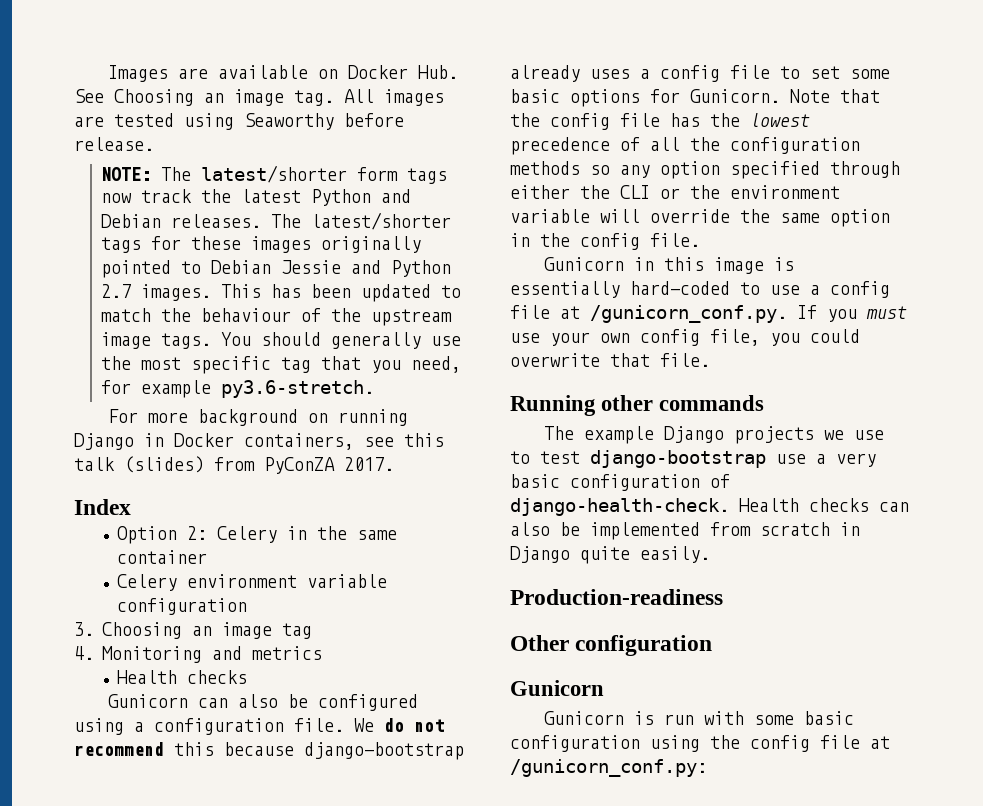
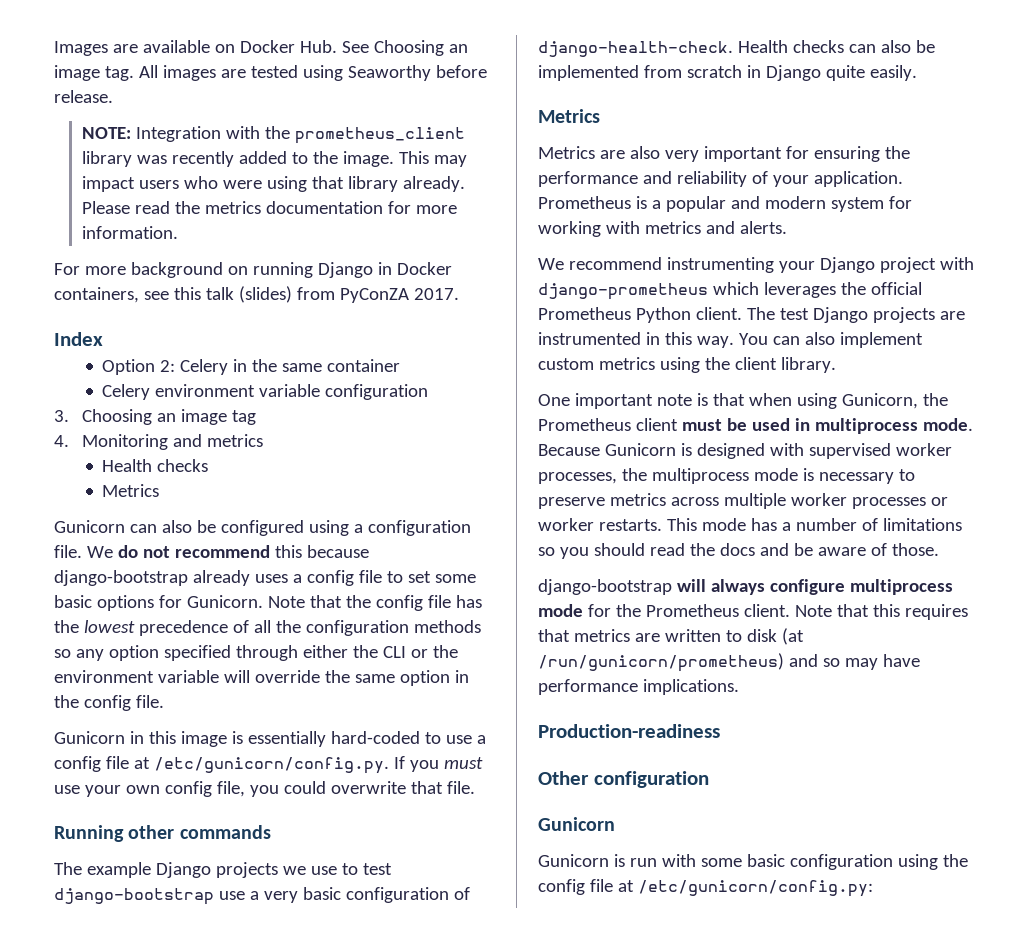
[160,165,447,184] [100,189,411,206] [100,212,451,230] [100,236,421,253] [100,260,451,278] [100,284,461,302] [100,308,452,326] [100,332,461,349] [100,356,461,374] [100,380,374,398] The latest/shorter form tags now track the latest Python and Debian releases. The latest/shorter tags for these images originally pointed to Debian Jessie and Python 2.7 images. This has been updated to match the behaviour of the upstream image tags. You should generally use the most specific tag that you need, for example py3.6-stretch. -> [135,126,465,144] [81,151,467,167] [81,176,465,192] [81,201,457,214] [81,226,178,239] Integration with the prometheus_client library was recently added to the image. This may impact users who were using that library already. Please read the metrics documentation for more information.
(248, 677) none -> [102,484,160,497] // Metrics
[590,305,787,323] /gunicorn_conf.py. -> [153,757,389,774] /etc/gunicorn/config.py.
(710, 554) none -> [538,109,600,123] [538,146,910,162] [538,171,903,187] [538,196,912,212] [538,221,787,237] [538,257,974,273] [538,282,922,300] [538,307,965,323] [538,332,923,348] [538,357,836,373] [538,393,948,409] [538,418,973,434] [538,443,952,459] [538,468,915,484] [538,493,948,509] [538,518,962,531] [538,543,939,559] [538,579,953,595] [538,604,968,620] [538,628,804,645] [538,653,920,672] [538,679,739,695] // Metrics // Metrics are also very important for ensuring the performance and reliability of your application. Prometheus is a popular and modern system for working with metrics and alerts. // We recommend instrumenting your Django project with django-prometheus which leverages the official Prometheus Python client. The test Django projects are instrumented in this way. You can also implement custom metrics using the client library. // One important note is that when using Gunicorn, the Prometheus client must be used in multiprocess mode. Because Gunicorn is designed with supervised worker processes, the multiprocess mode is necessary to preserve metrics across multiple worker processes or worker restarts. This mode has a number of limitations so you should read the docs and be aware of those. // django-bootstrap will always configure multiprocess mode for the Prometheus client. Note that this requires that metrics are written to disk (at /run/gunicorn/prometheus) and so may have performance implications.
[510,759,707,777] /gunicorn_conf.py: -> [637,880,873,897] /etc/gunicorn/config.py:

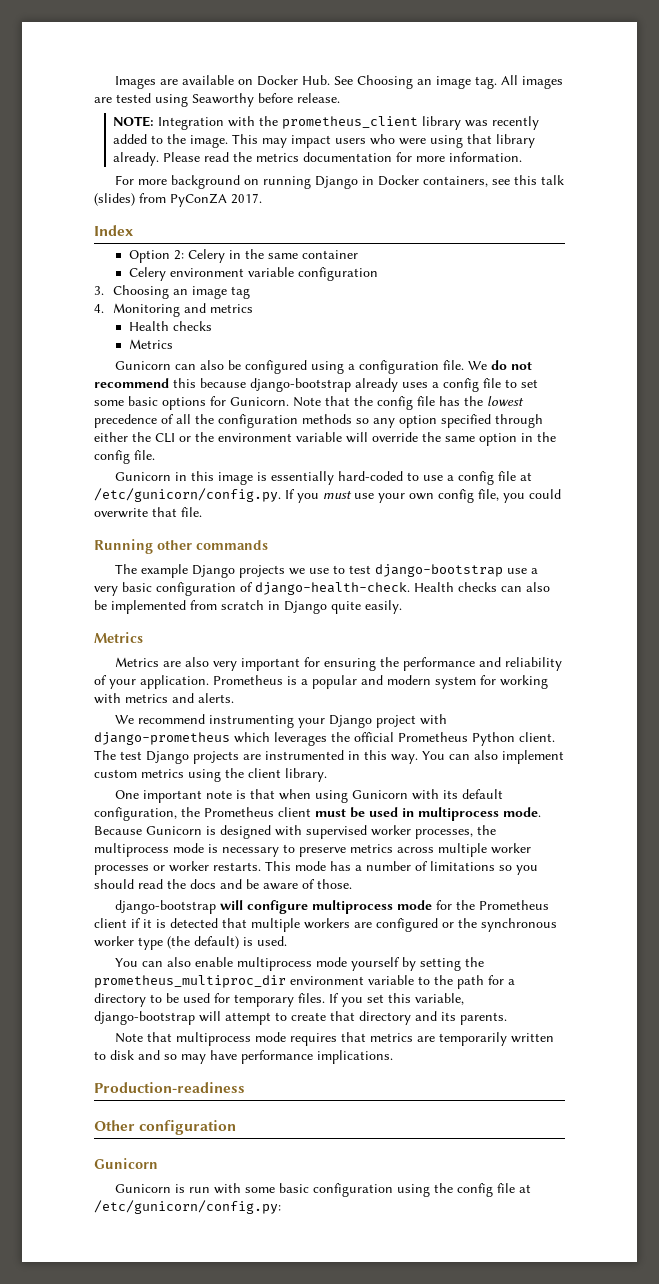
[841,393,918,409] Gunicorn, -> [351,789,503,800] [94,807,177,821] Gunicorn with its default configuration,
[710,579,765,595] always -> (243, 905) none
[743,604,900,617] client. Note that this -> [94,918,557,932] [94,936,287,950] [114,957,484,971] [94,975,515,989] [94,993,464,1007] [94,1011,507,1025] [114,1032,286,1046] client if it is detected that multiple workers are configured or the synchronous worker type (the default) is used. // You can also enable multiprocess mode yourself by setting the prometheus_multiproc_dir environment variable to the path for a directory to be used for temporary files. If you set this variable, django-bootstrap will attempt to create that directory and its parents. // Note that multiprocess mode
(660, 637) none -> [438,1032,507,1046] temporarily
[781,628,804,645] [538,653,784,672] (at /run/gunicorn/prometheus) -> (134, 1055) none

